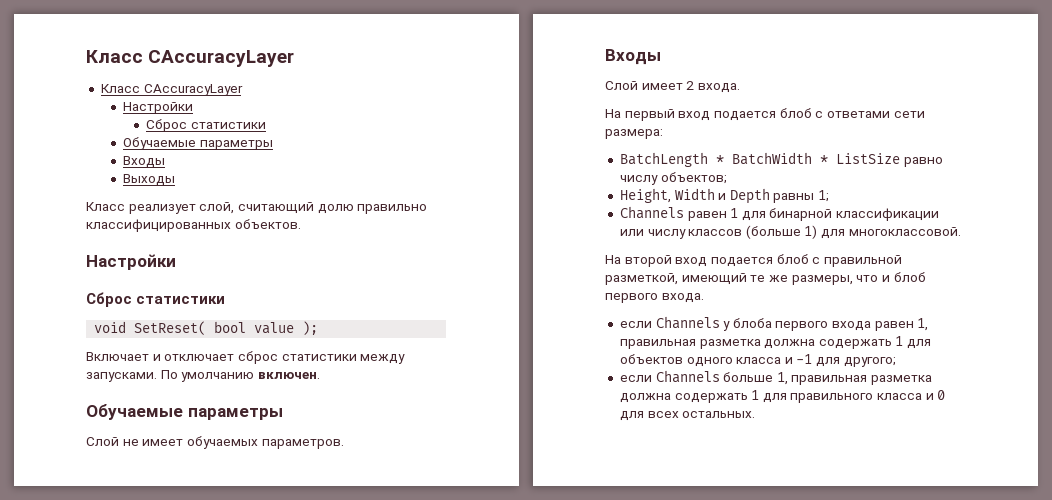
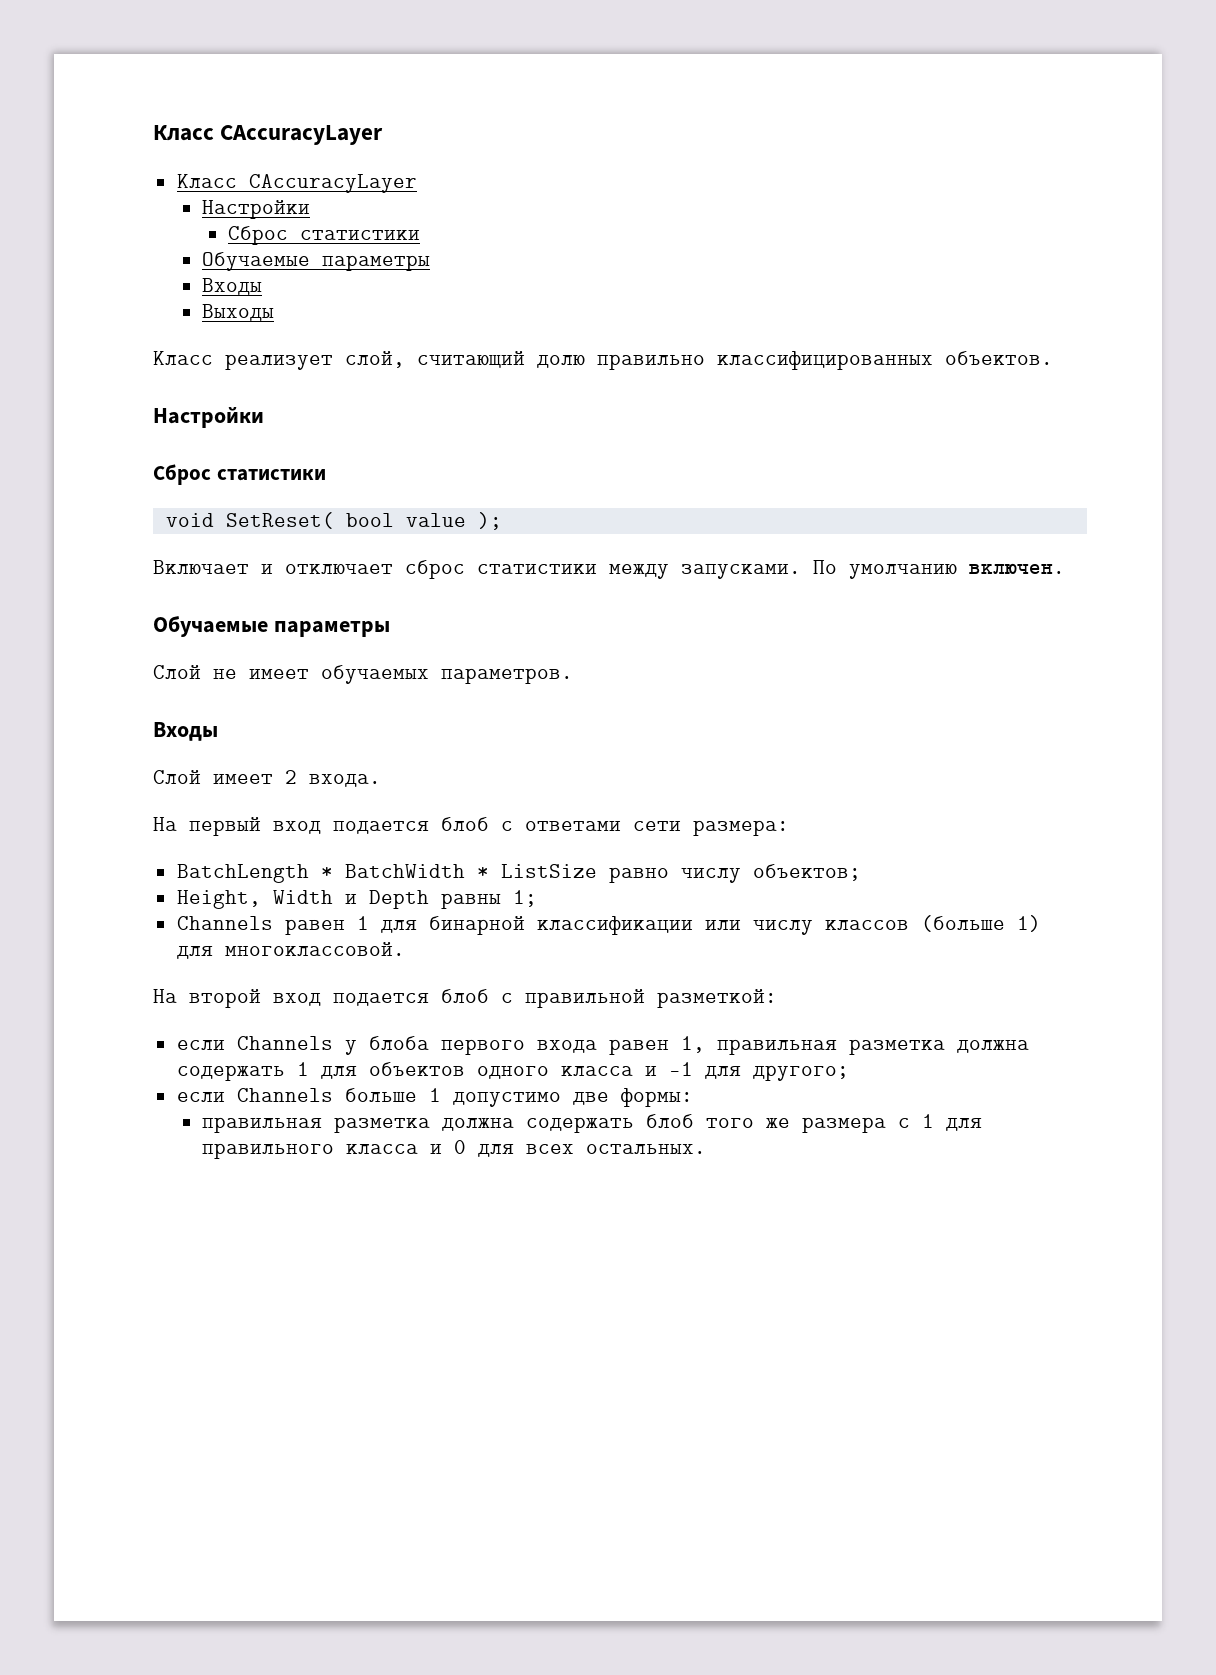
[605,272,926,285] [605,293,704,303] разметкой, имеющий те же размеры, что и блоб первого входа. -> [657,989,777,1008] разметкой:
[776,372,933,385] [619,393,748,403] 1, правильная разметка должна содержать -> [428,1088,693,1107] [202,1114,911,1133] 1 допустимо две формы: // правильная разметка должна содержать блоб того же размера с

